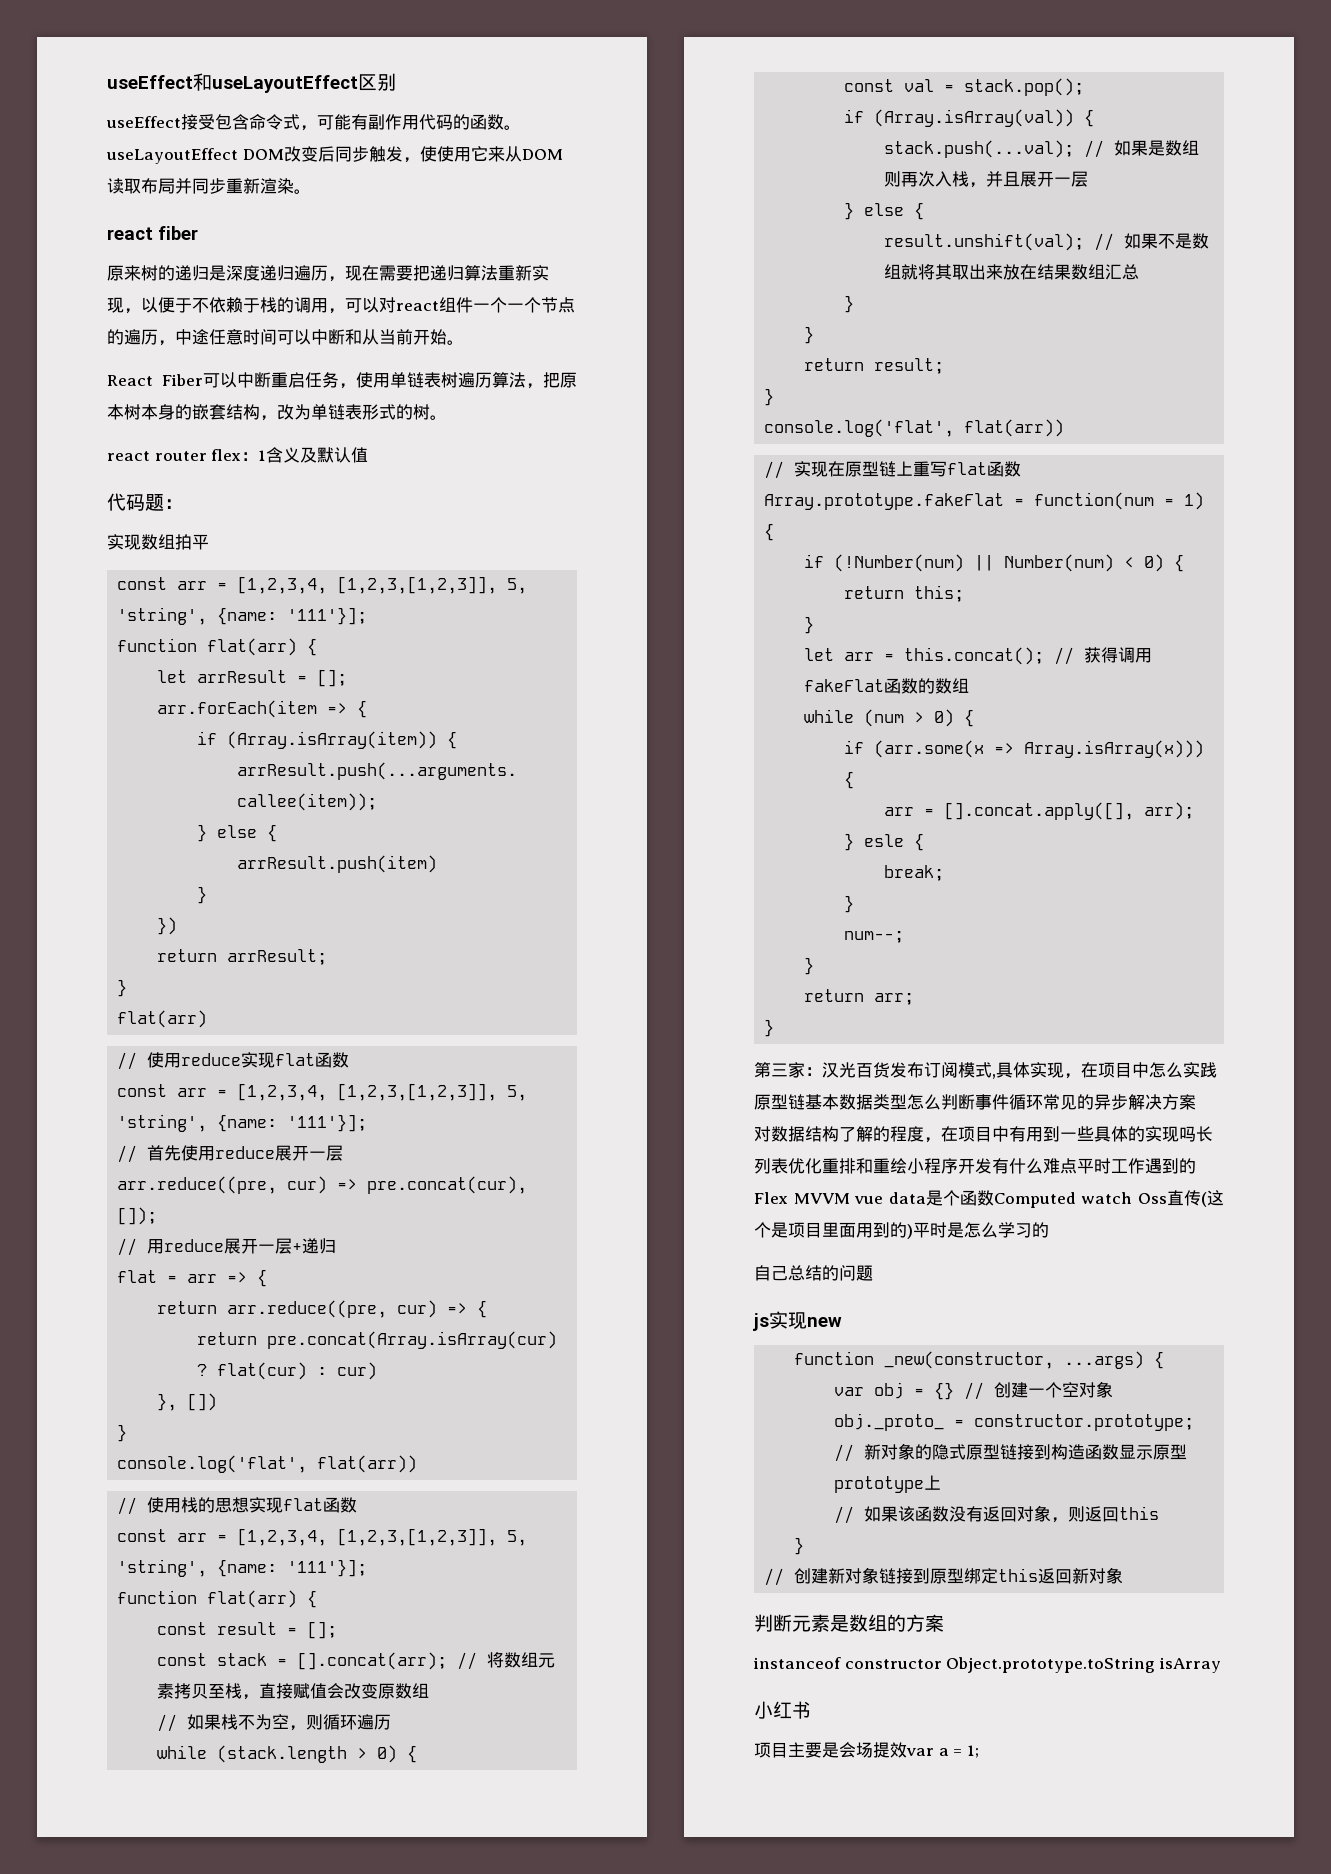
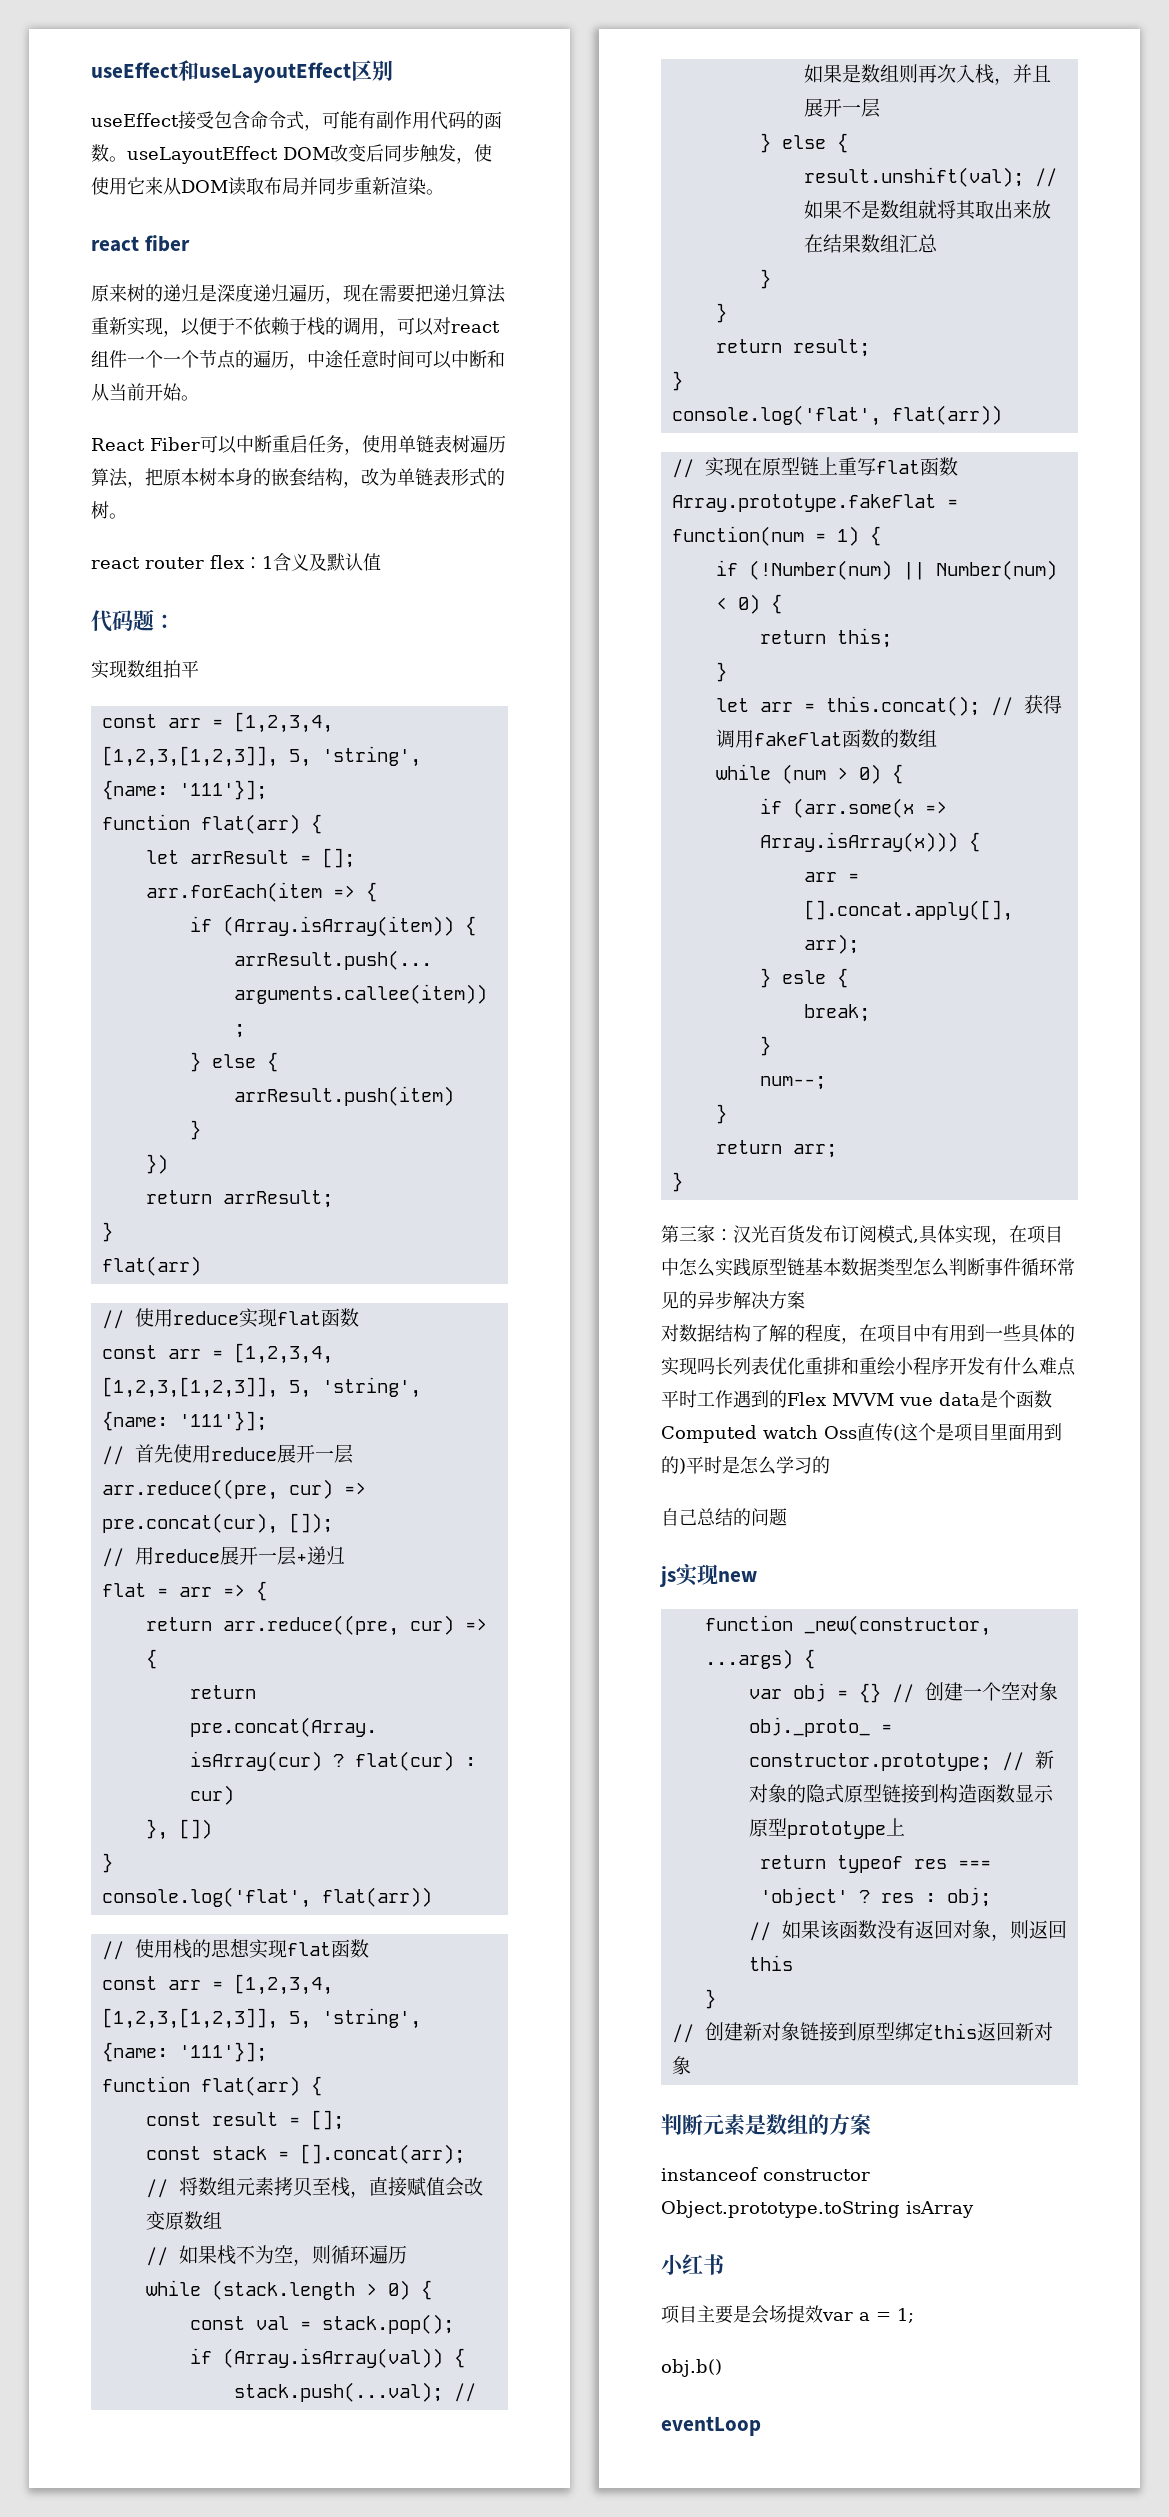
(942, 1482) none -> [759,1855,991,1873] [759,1887,991,1907] // return typeof res === 'object' ? res : obj;
(979, 1751) none -> [661,2359,722,2377] [661,2416,761,2436] // obj.b() // eventLoop

